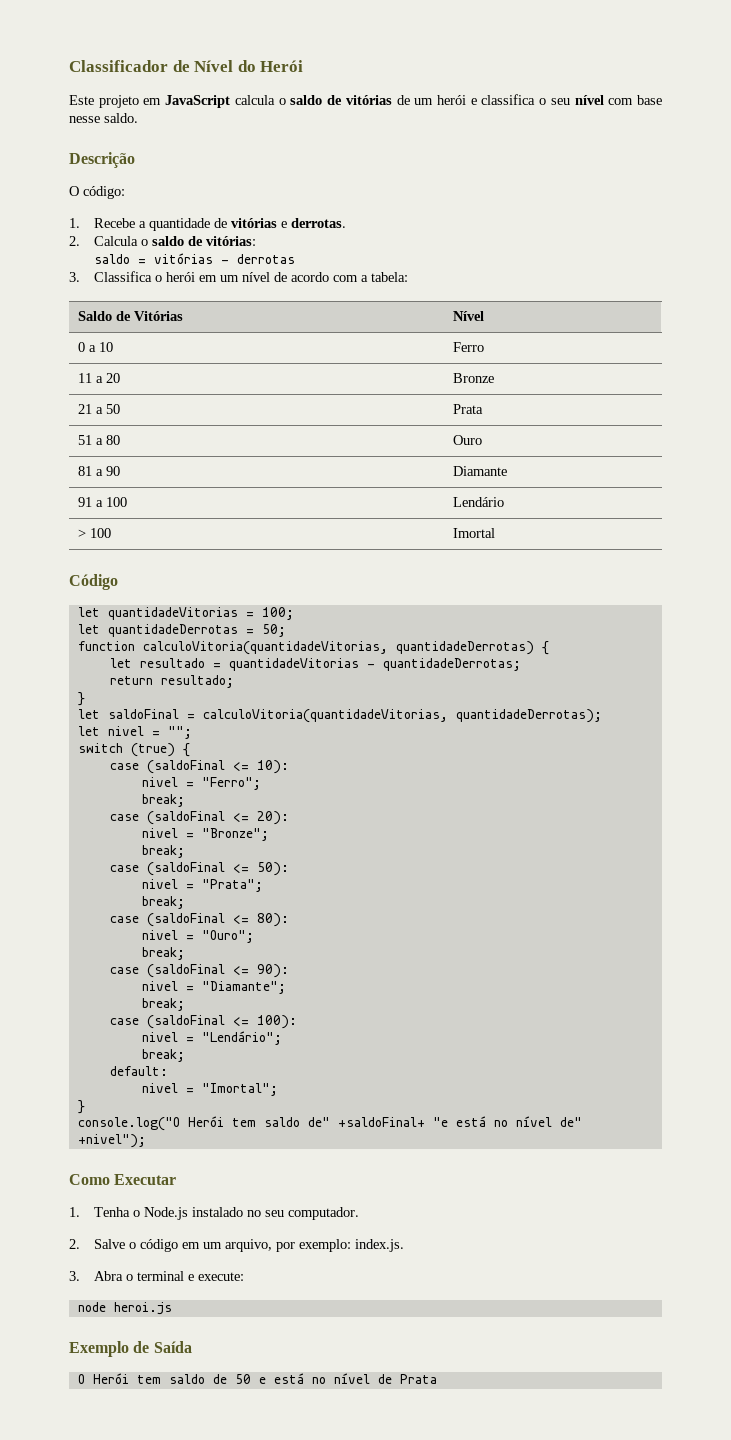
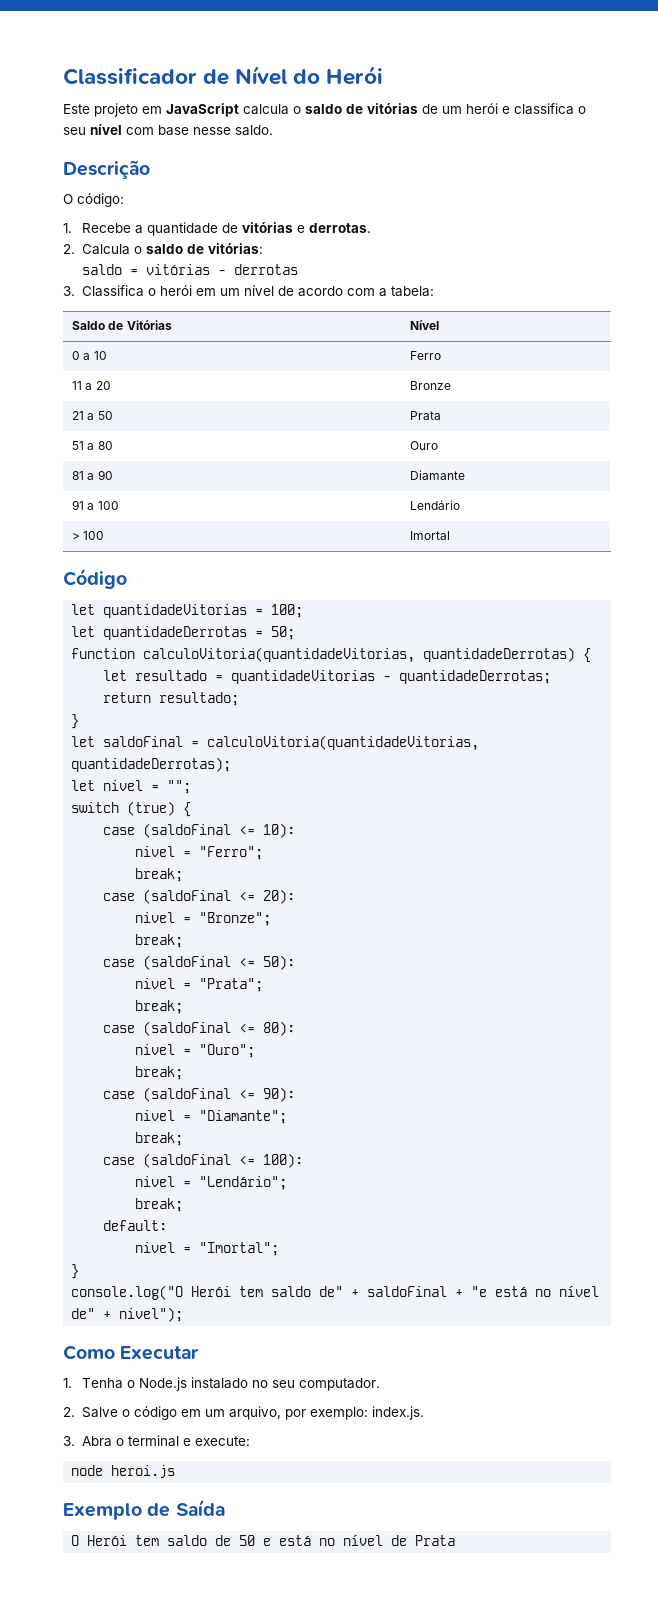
[337,1117,425,1127] +saldoFinal+ -> [351,1286,464,1297] + saldoFinal +
[77,1134,146,1148] +nivel"); -> [103,1307,184,1322] + nivel");

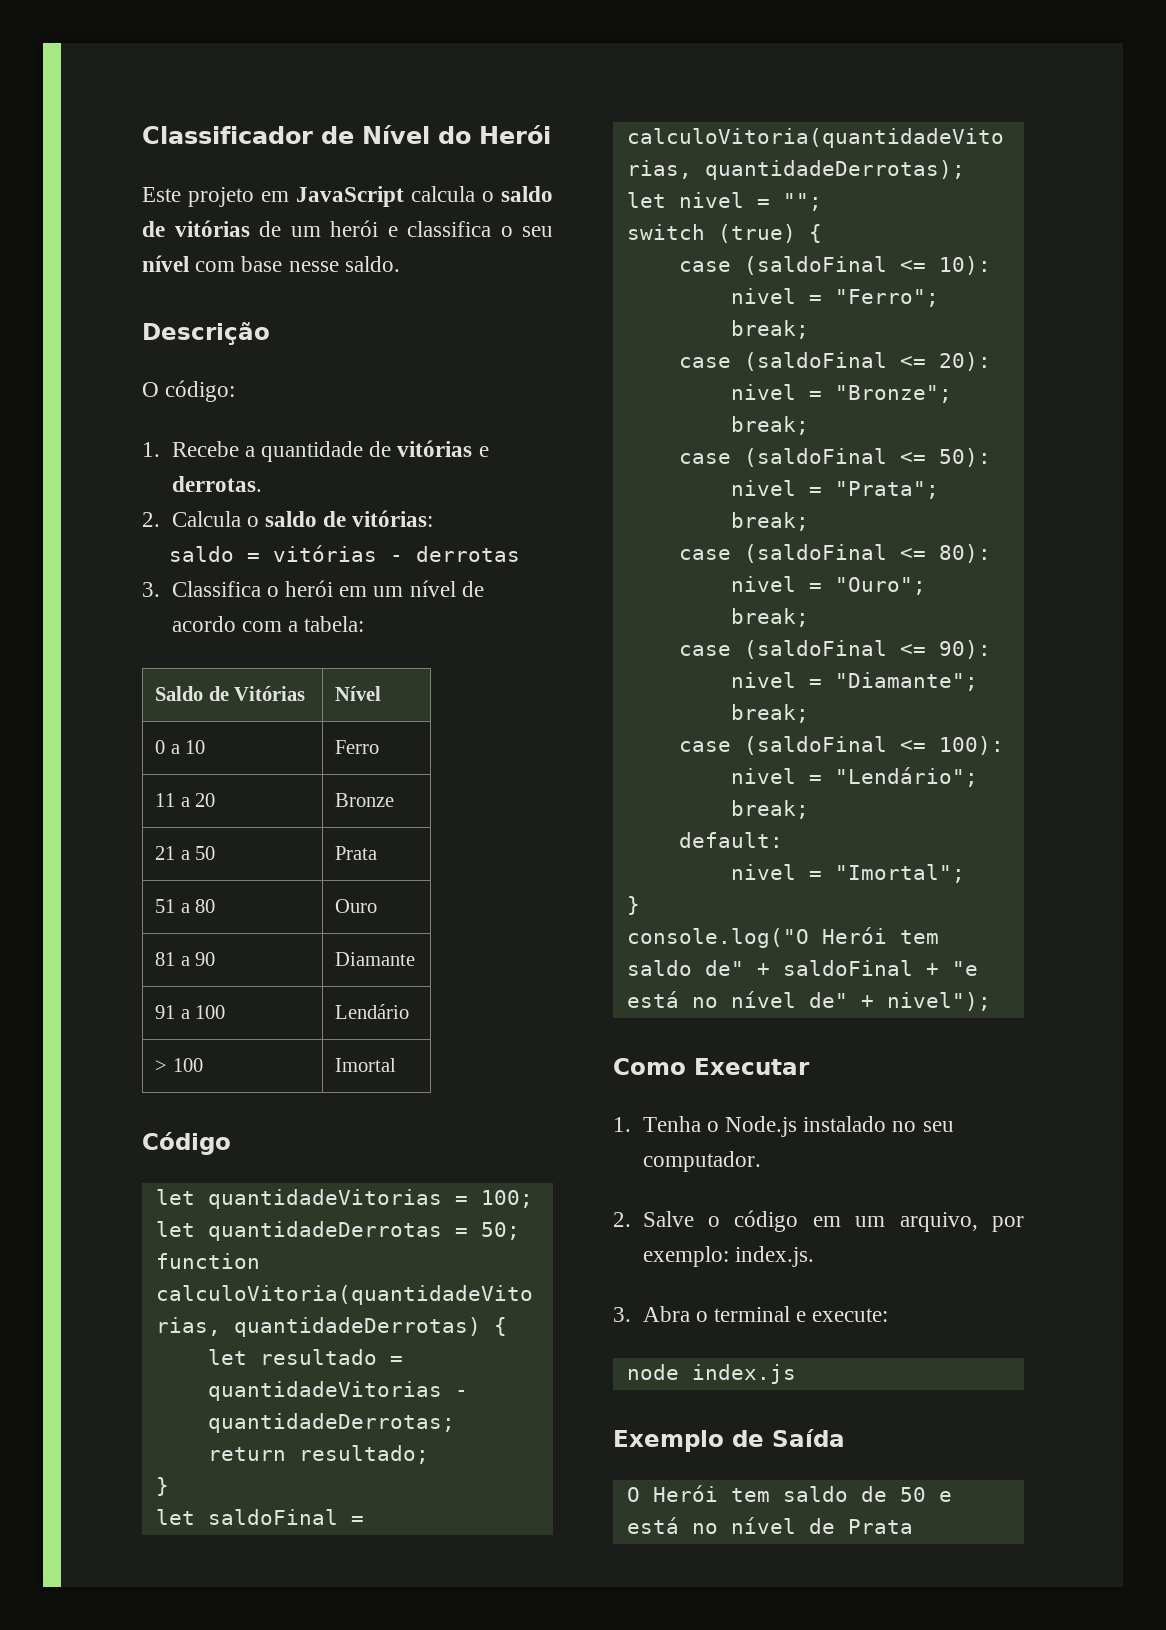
[111,1465,176,1479] heroi.js -> [691,1364,796,1384] index.js

